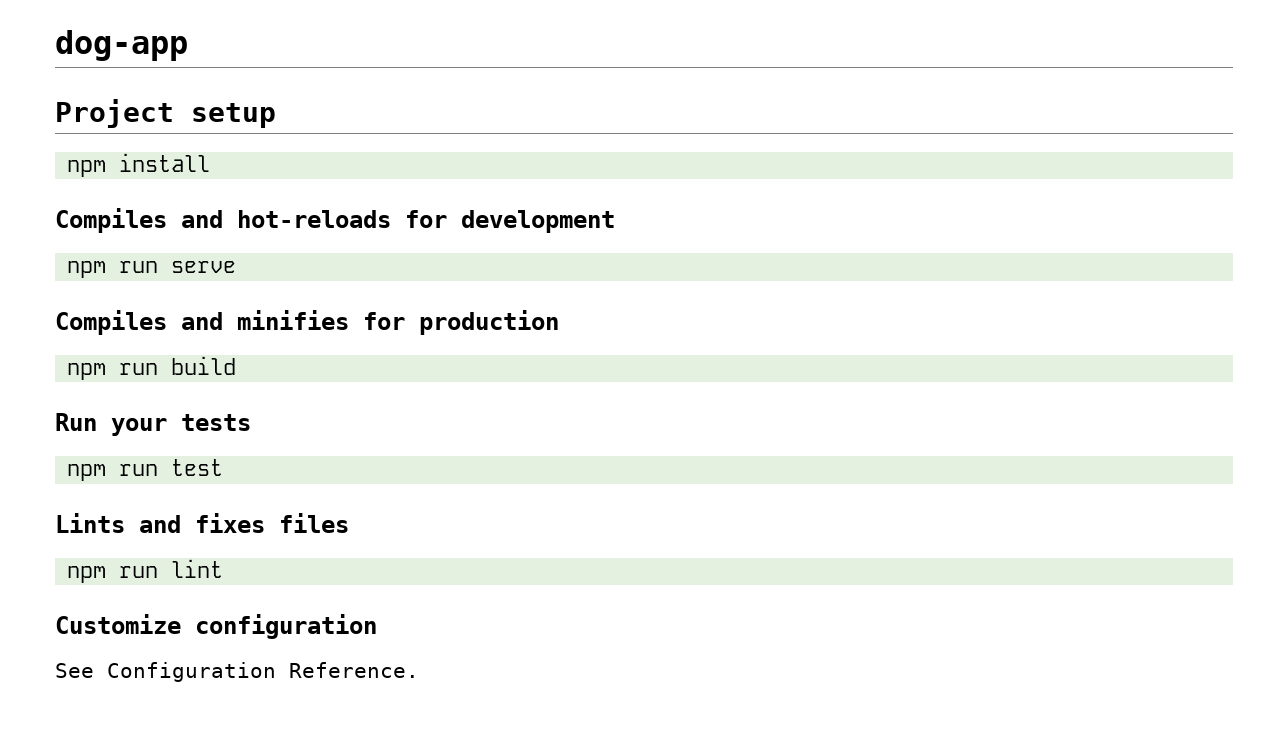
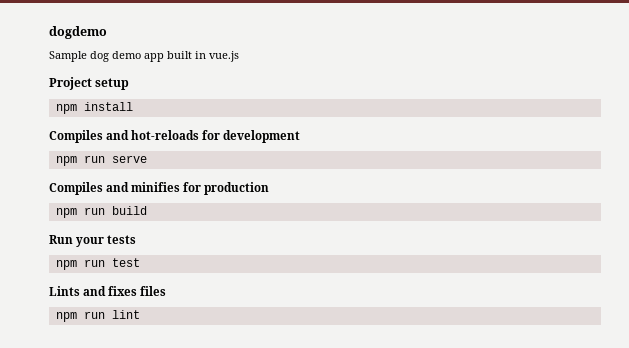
[55,30,188,61] dog-app -> [49,26,107,39] [49,51,239,62] dogdemo // Sample dog demo app built in vue.js
[55,614,377,639] [55,662,419,682] // Customize configuration // See Configuration Reference. -> (140, 314) none

